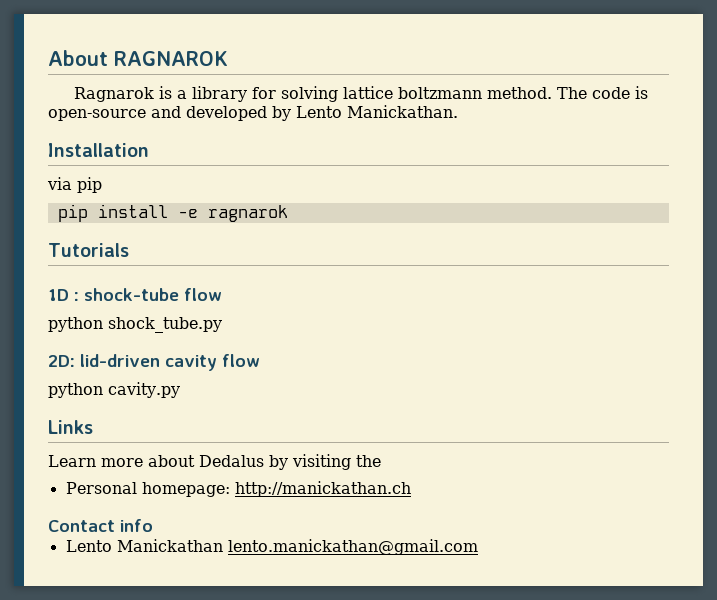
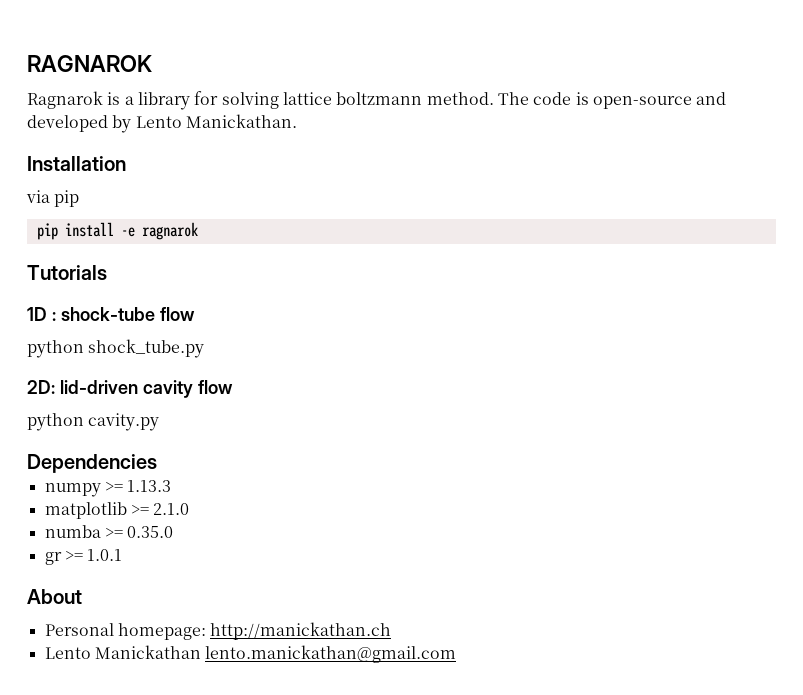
[48,50,108,66] About -> (27, 63) none
[48,420,93,434] [48,454,381,470] Links // Learn more about Dedalus by visiting the -> [27,454,157,473] [44,480,172,497] [44,502,190,519] [44,525,174,538] [44,549,123,565] [27,589,82,604] Dependencies // numpy >= 1.13.3 // matplotlib >= 2.1.0 // numba >= 0.35.0 // gr >= 1.0.1 // About
[48,519,153,532] // Contact info -> (392, 631) none

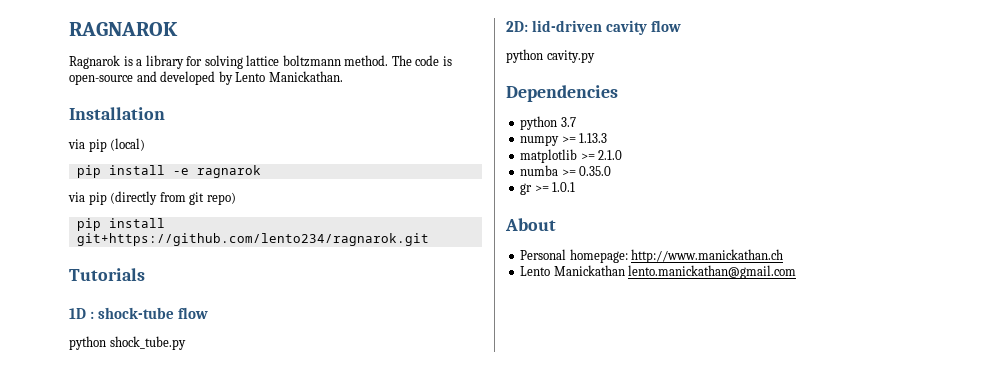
(80, 198) none -> [110,138,146,151] (local)
(198, 231) none -> [68,191,236,205] [76,218,165,231] [76,233,429,246] // via pip (directly from git repo) // pip install git+https://github.com/lento234/ragnarok.git
(157, 463) none -> [520,116,576,130] // python 3.7
[210,622,392,640] http://manickathan.ch -> [631,249,784,263] http://www.manickathan.ch

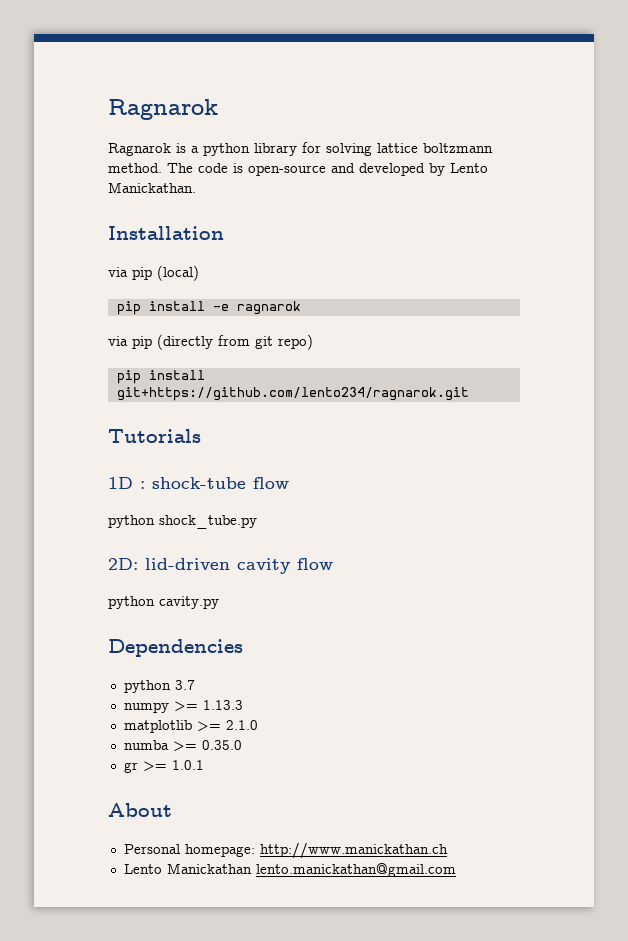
[69,22,178,36] RAGNAROK -> [108,99,218,120] Ragnarok
(143, 62) none -> [203,143,250,156] python

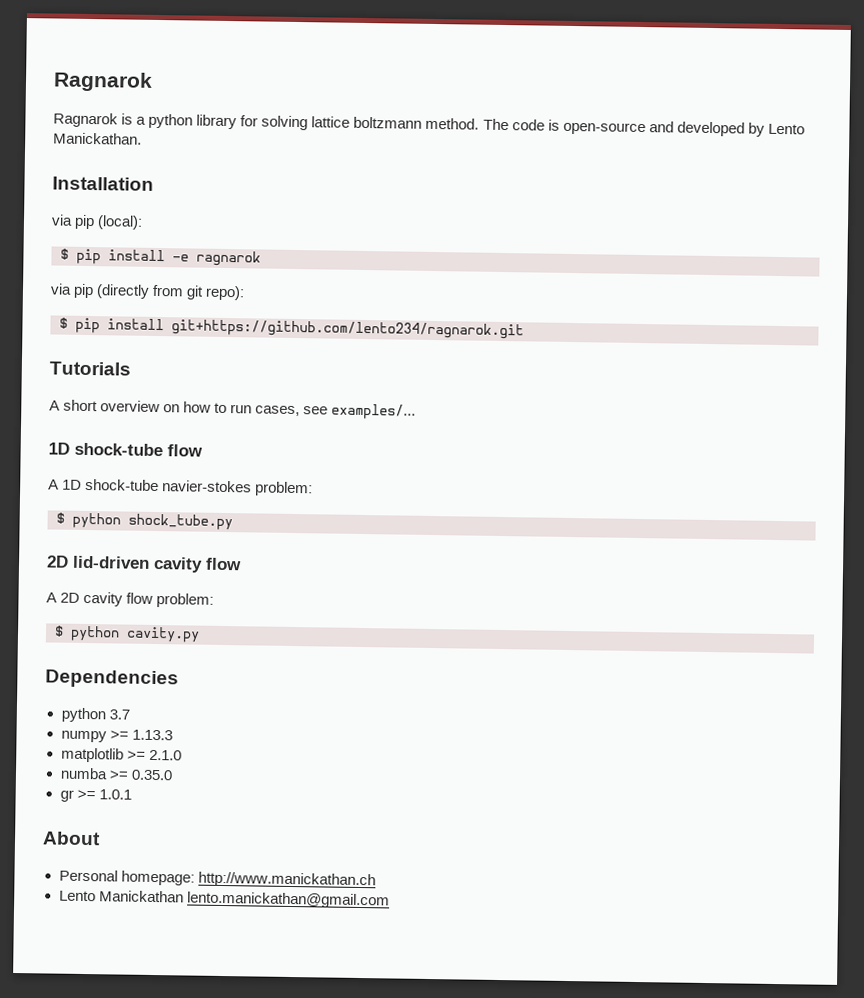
[157,265,199,281] (local) // -> [97,215,144,230] [60,248,69,260] (local): // $
[278,334,313,350] repo) // -> [205,285,246,301] [59,317,68,329] repo): // $
[108,477,145,489] // 1D : -> [49,399,417,420] [48,442,70,455] // A short overview on how to run cases, see examples/... // 1D
(289, 483) none -> [48,478,314,497] [56,512,65,524] A 1D shock-tube navier-stokes problem: // $
[108,558,138,570] 2D: -> [46,555,69,568] 2D
(333, 564) none -> [46,591,215,608] [54,625,64,637] A 2D cavity flow problem: // $

